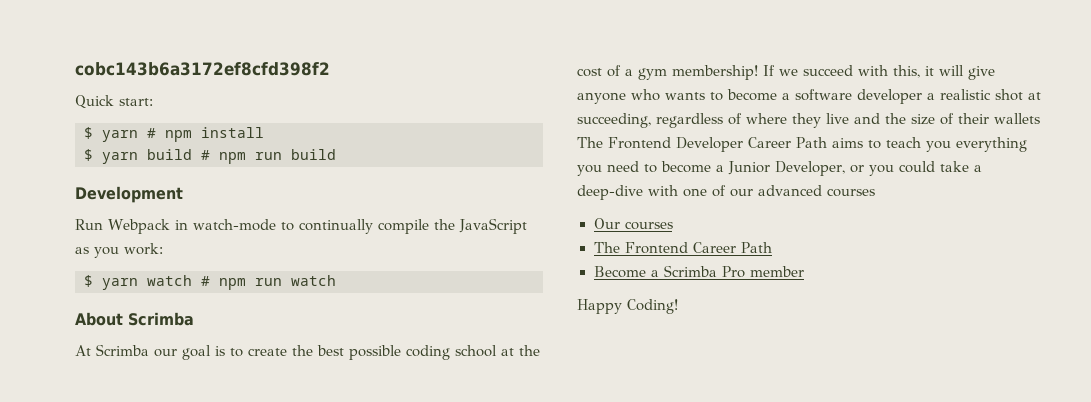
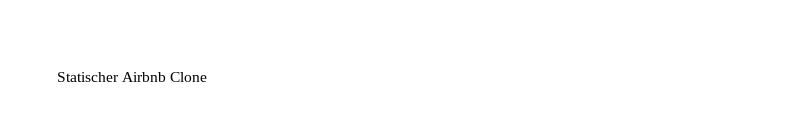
[75,62,330,76] [75,95,153,109] [84,127,264,142] [84,149,336,164] [75,186,183,203] [75,218,527,234] [75,243,163,258] [84,275,336,290] [75,312,194,326] [75,344,540,360] [577,65,995,80] [577,89,1041,104] [577,113,1040,128] [577,137,1027,152] [577,161,982,176] [577,185,875,200] [593,218,673,230] [593,242,772,254] [593,265,804,278] [577,299,678,314] cobc143b6a3172ef8cfd398f2 // Quick start: // $ yarn # npm install // $ yarn build # npm run build // Development // Run Webpack in watch-mode to continually compile the JavaScript as you work: // $ yarn watch # npm run watch // About Scrimba // At Scrimba our goal is to create the best possible coding school at the cost of a gym membership! If we succeed with this, it will give anyone who wants to become a software developer a realistic shot at succeeding, regardless of where they live and the size of their wallets The Frontend Developer Career Path aims to teach you everything you need to become a Junior Developer, or you could take a deep-dive with one of our advanced courses // Our courses // The Frontend Career Path // Become a Scrimba Pro member // Happy Coding! -> [57,72,208,82] Statischer Airbnb Clone

